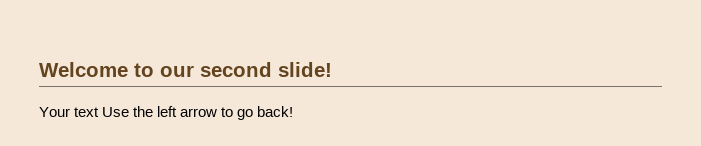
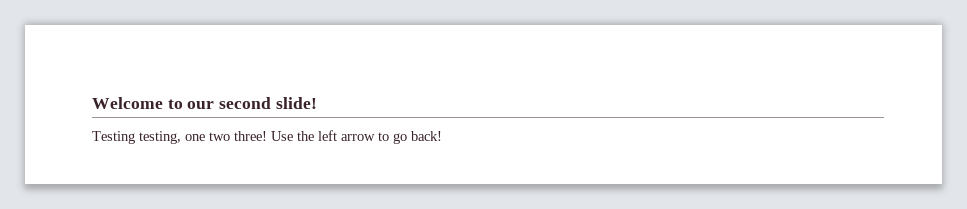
[39,107,100,117] Your text -> [92,131,267,144] Testing testing, one two three!

